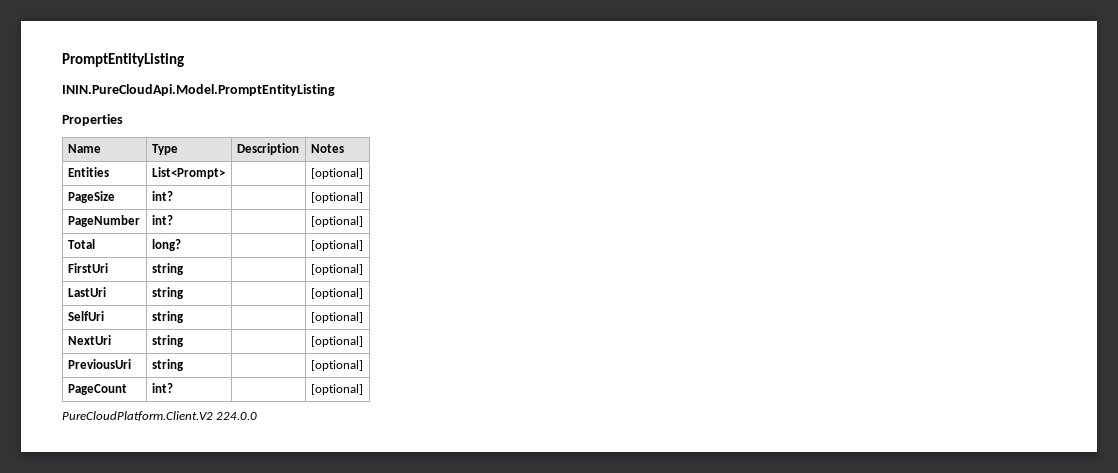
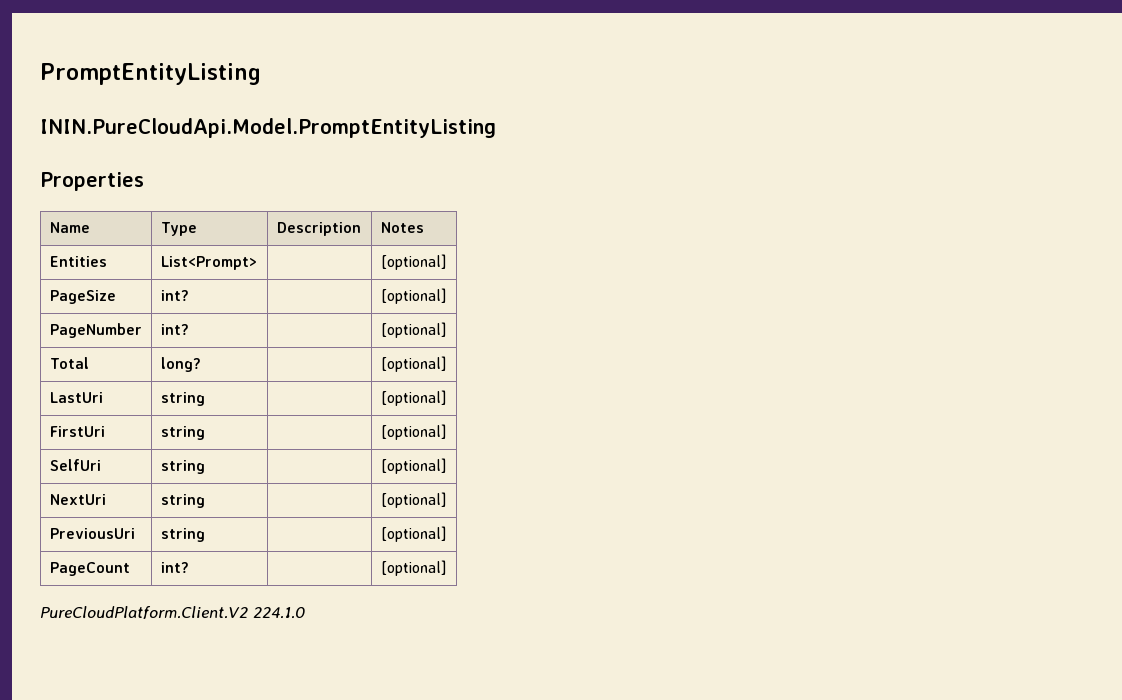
[67,263,108,273] [151,263,184,275] [310,264,363,275] [67,287,106,297] FirstUri | string | | [optional] // LastUri -> [49,392,103,403] [160,392,205,406] [380,390,446,406] [49,426,105,437] LastUri | string | | [optional] // FirstUri
[216,412,258,420] 224.0.0 -> [253,607,305,619] 224.1.0

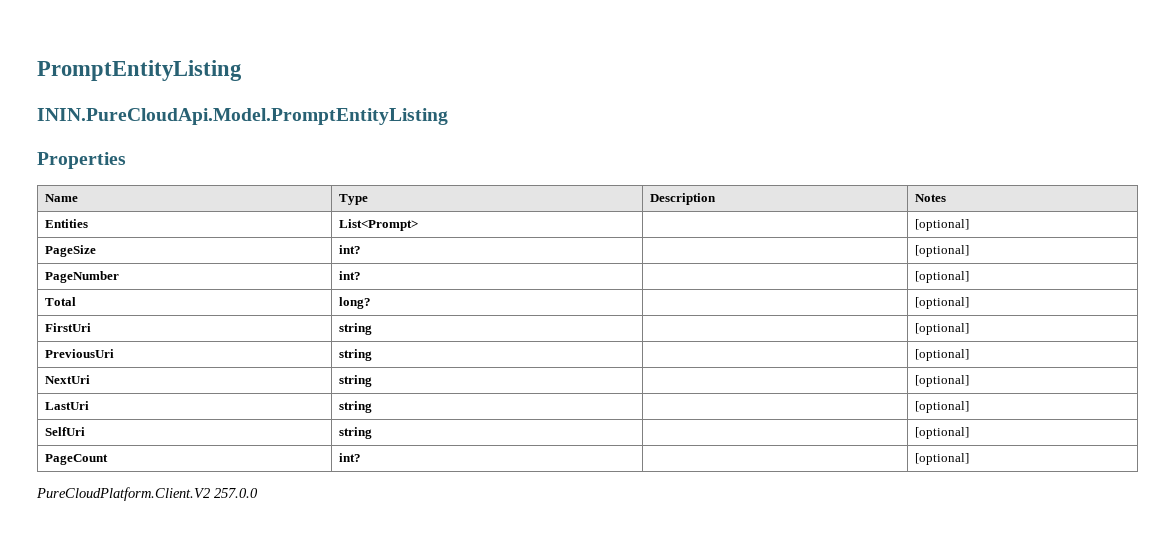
[49,392,103,403] [160,392,205,406] [380,390,446,406] // LastUri | string | | [optional] -> (969, 303) none
[49,459,101,471] SelfUri -> [44,349,114,358] PreviousUri
[49,528,135,539] PreviousUri -> [44,401,89,410] [338,401,372,413] [914,401,969,413] [44,427,85,436] LastUri | string | | [optional] // SelfUri
[253,607,305,619] 224.1.0 -> [214,488,258,498] 257.0.0

